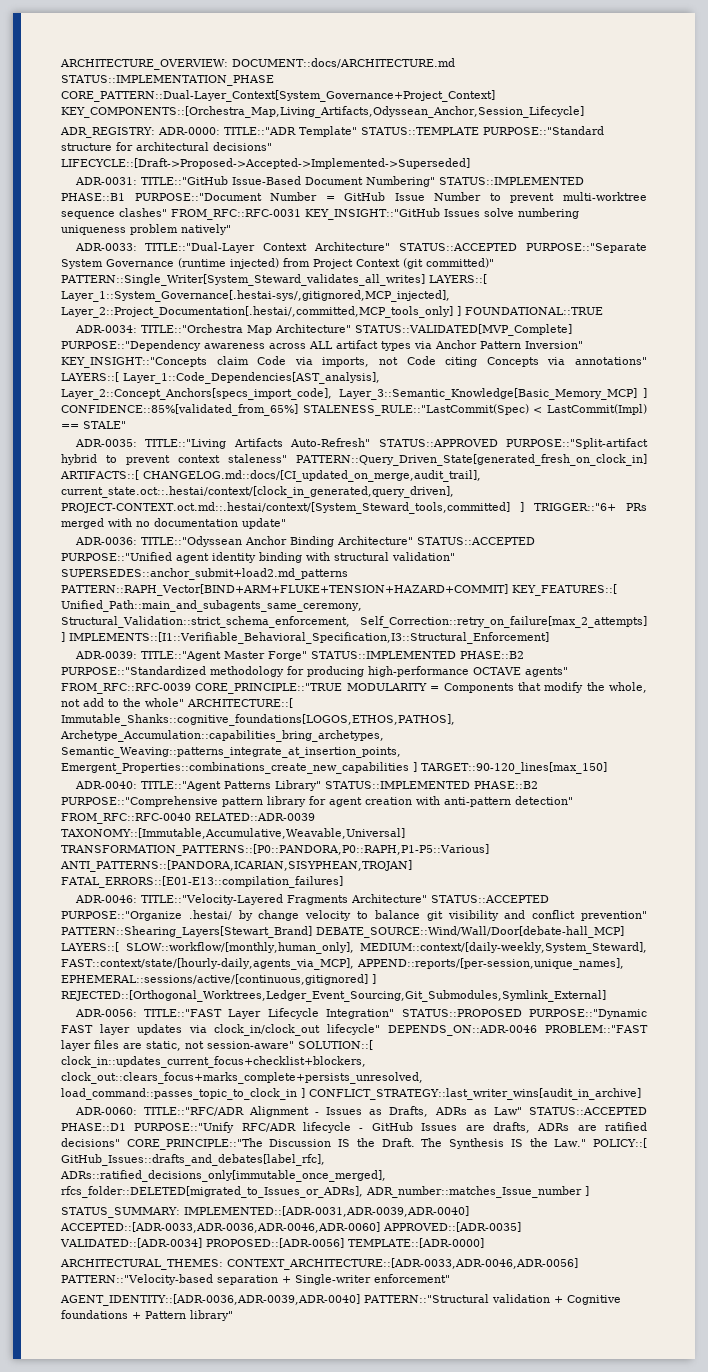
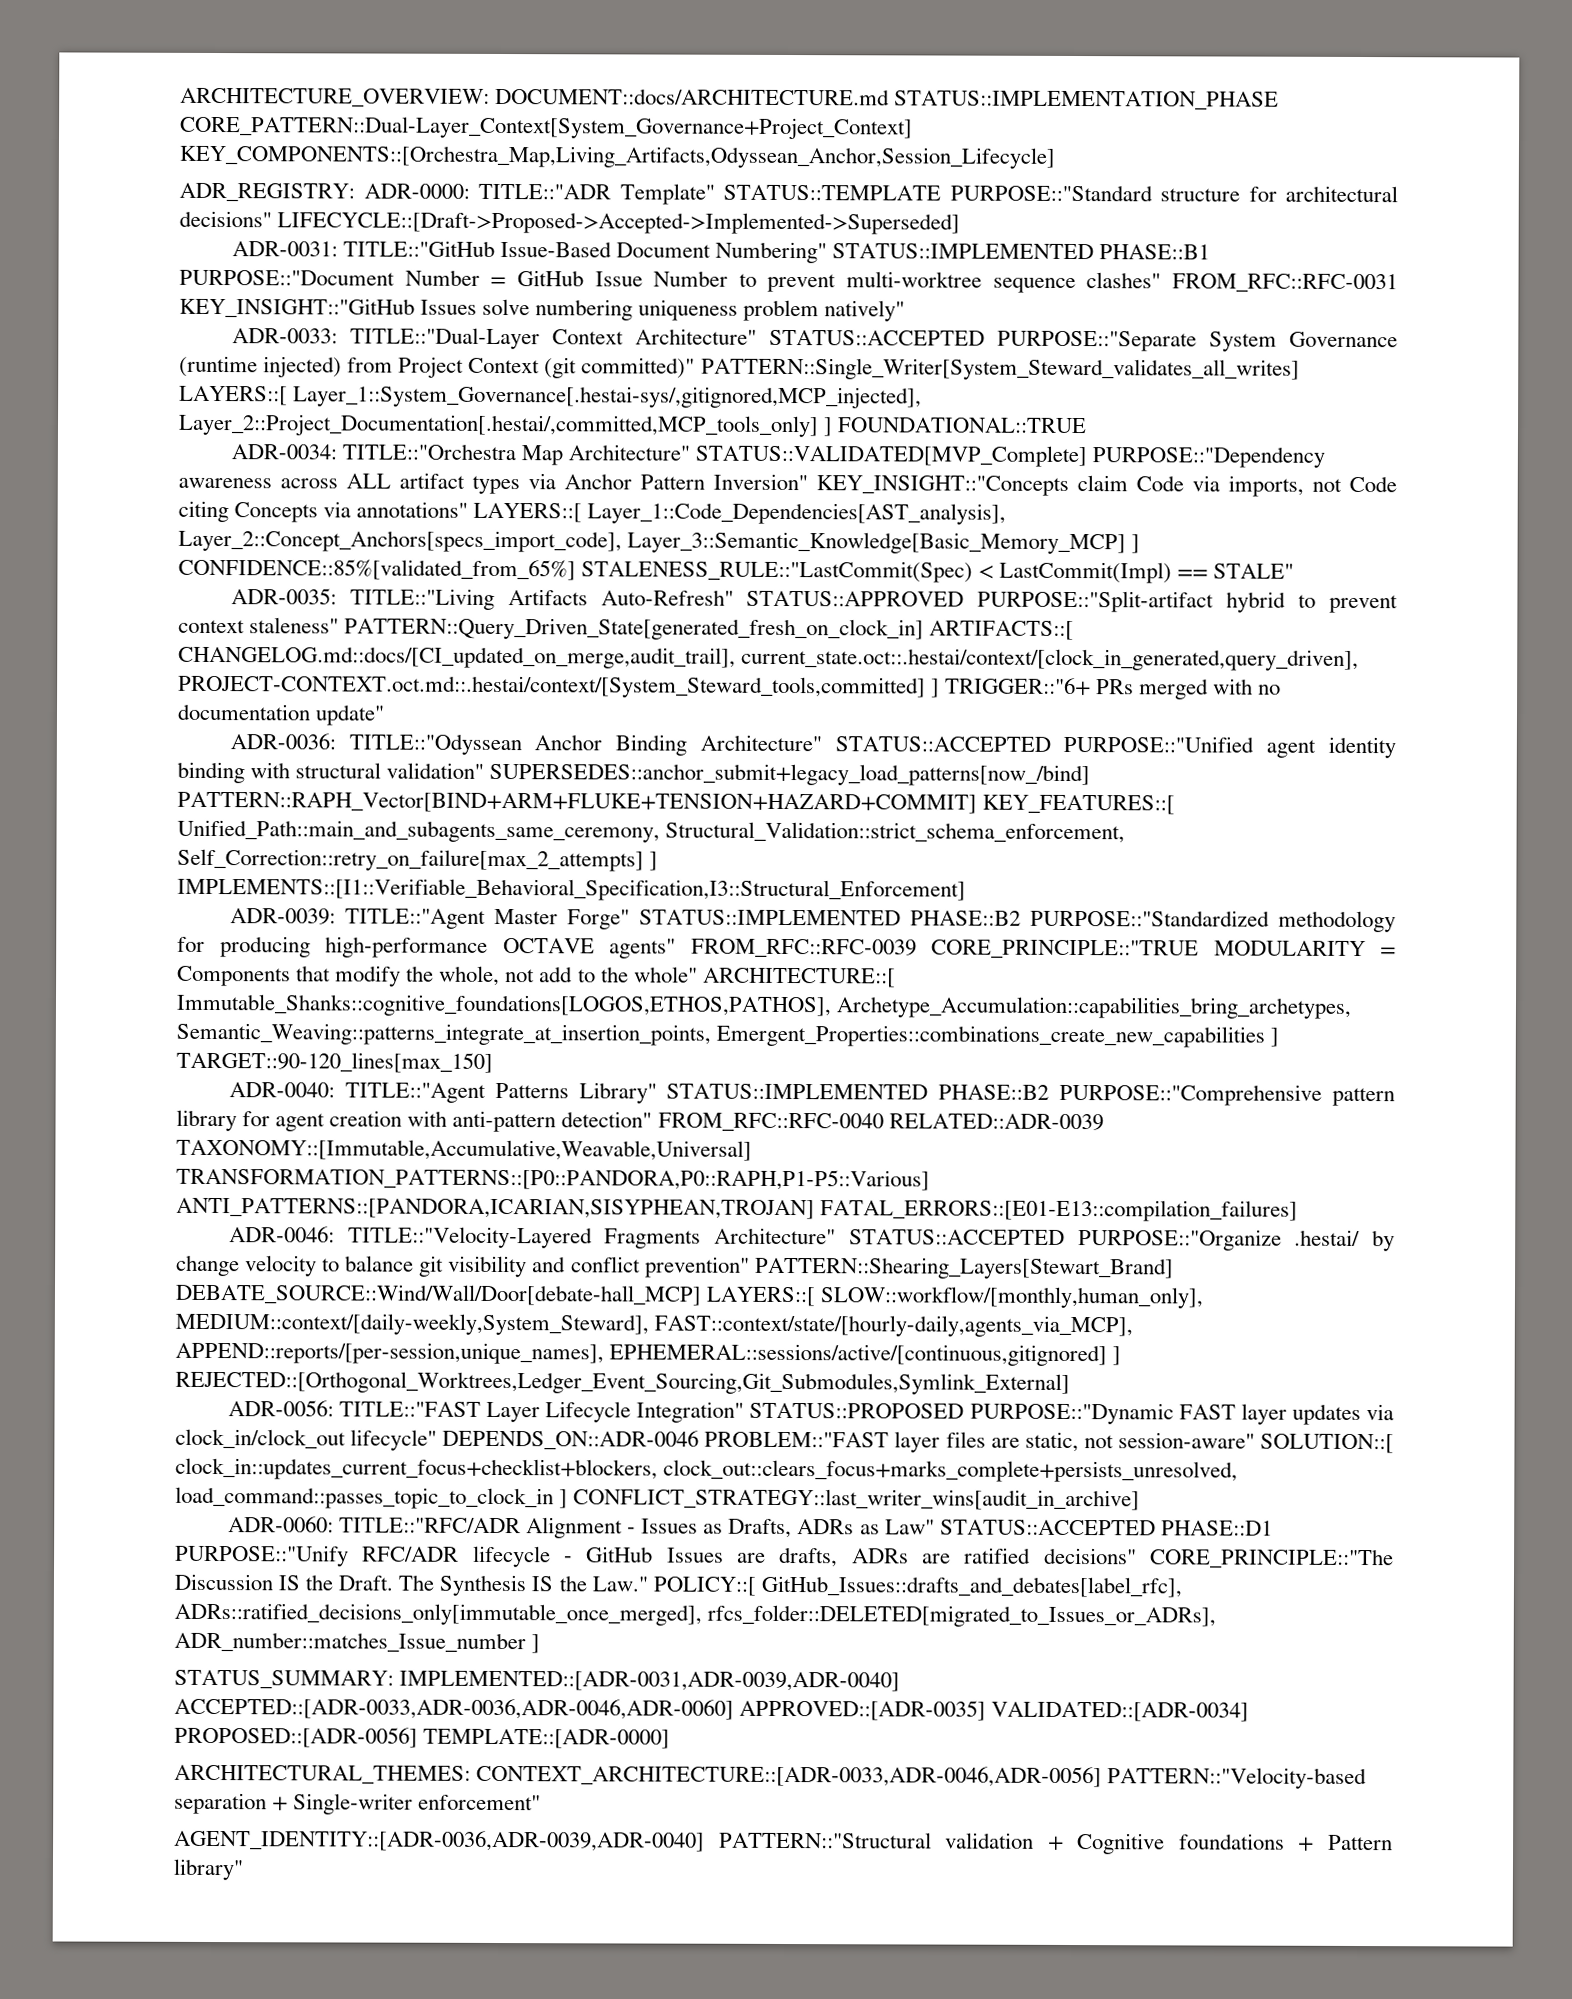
[61,568,348,580] SUPERSEDES::anchor_submit+load2.md_patterns -> [489,762,1091,787] SUPERSEDES::anchor_submit+legacy_load_patterns[now_/bind]

